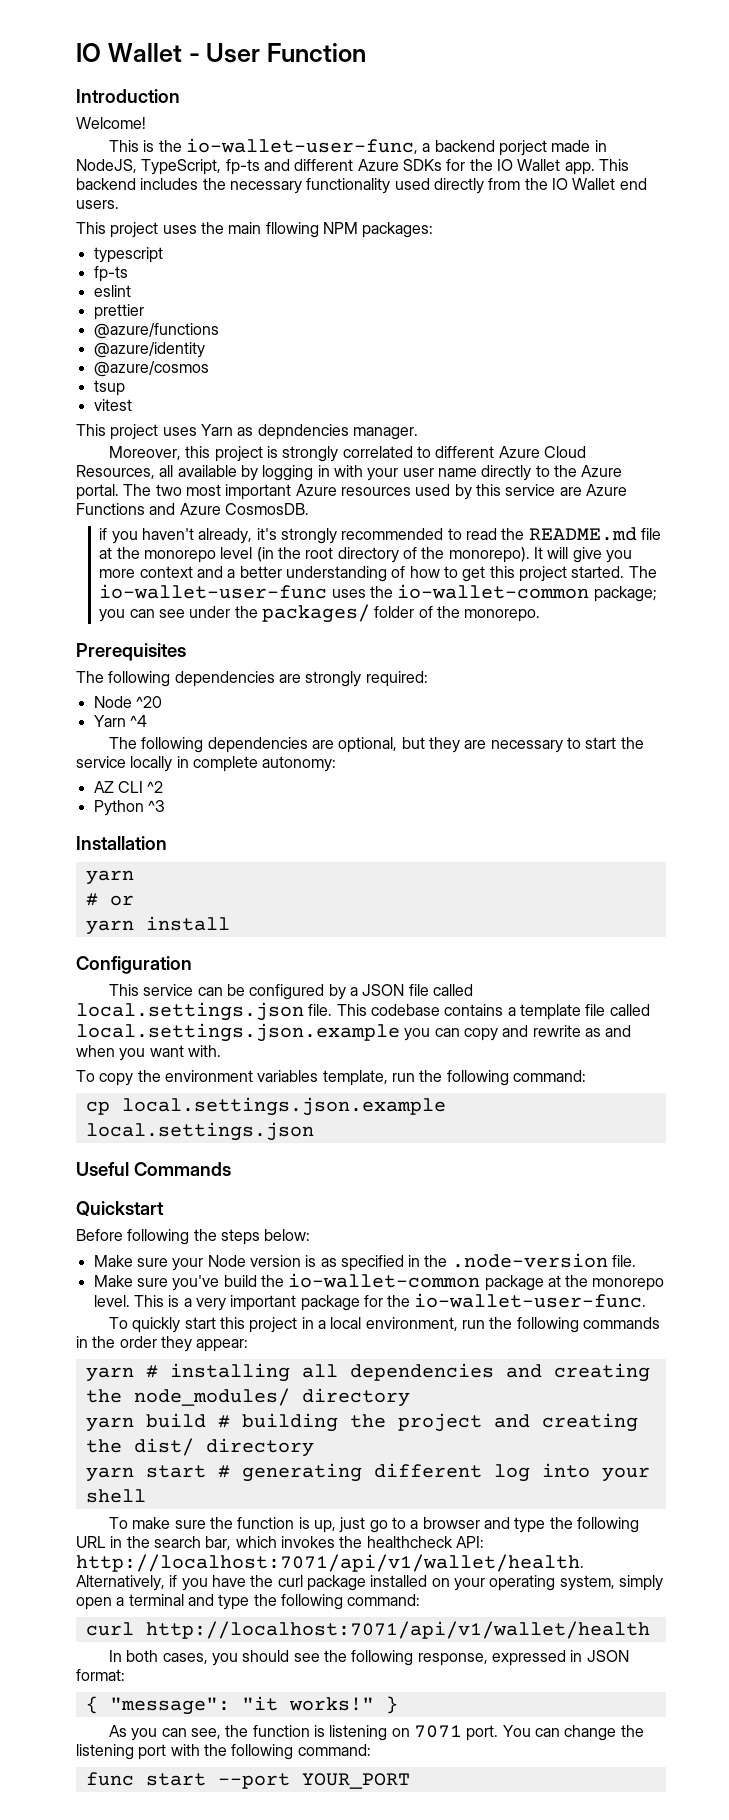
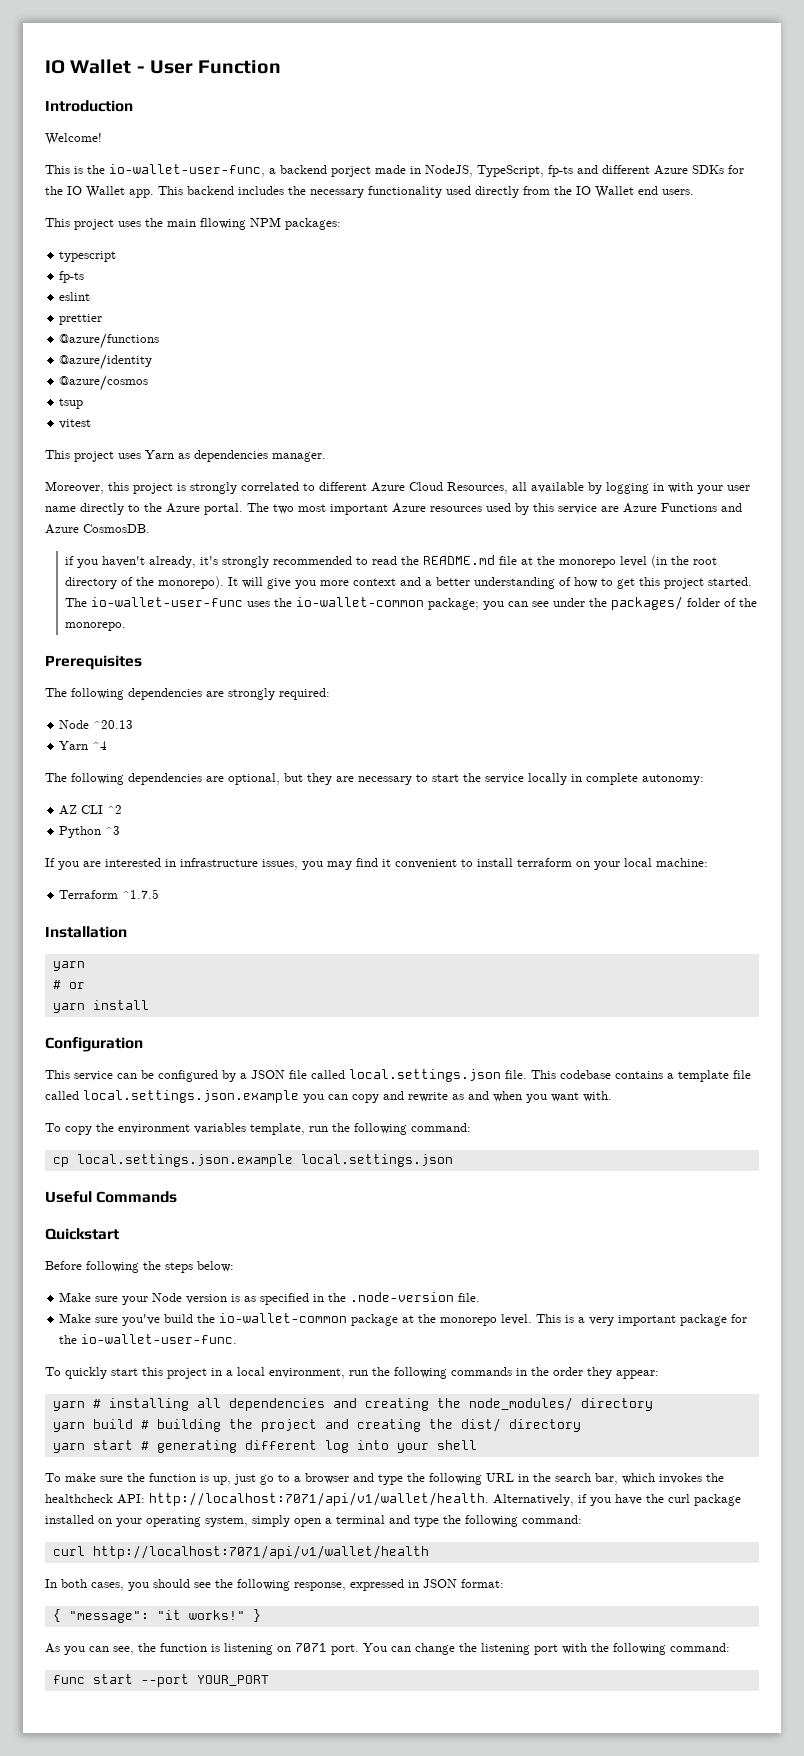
[257,424,349,440] depndencies -> [194,450,268,462] dependencies
[135,696,162,708] ^20 -> [93,720,134,729] ^20.13
(165, 806) none -> [45,858,708,870] [59,889,160,899] // If you are interested in infrastructure issues, you may find it convenient to install terraform on your local machine: // Terraform ^1.7.5

